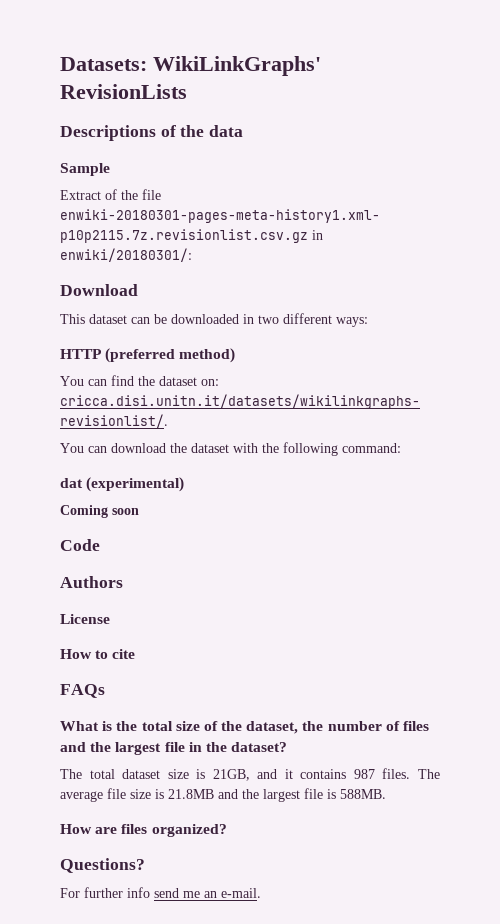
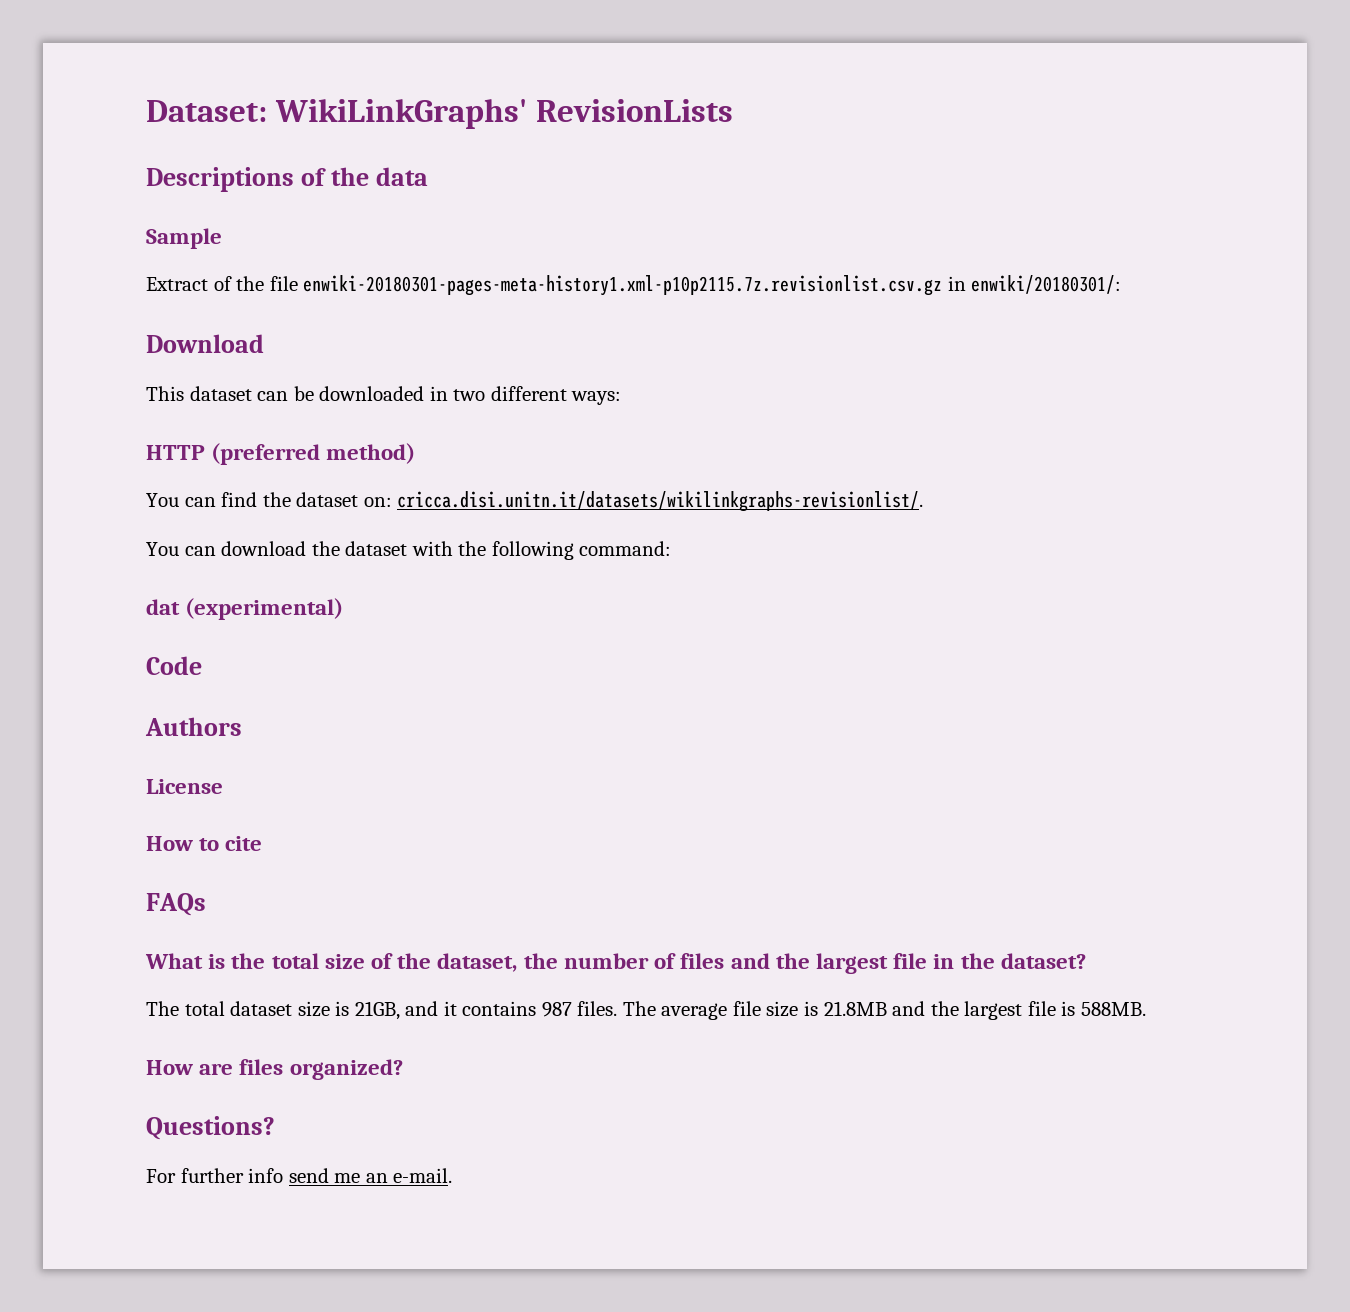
[60,57,147,71] Datasets: -> [146,100,267,122] Dataset:
[60,505,139,518] // Coming soon -> (344, 609) none

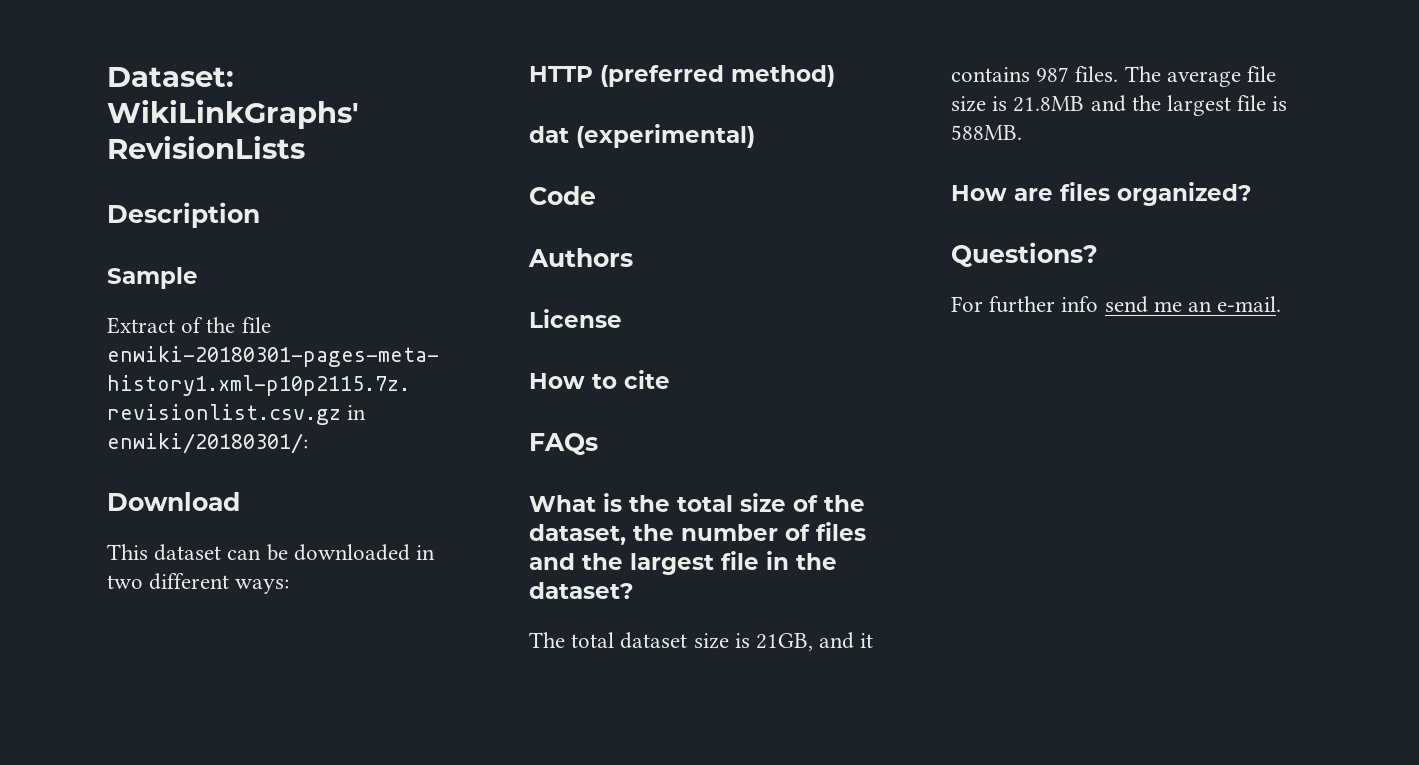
[146,167,428,192] Descriptions of the data -> [107,202,260,228] Description
[146,491,924,512] [146,541,672,560] // You can find the dataset on: cricca.disi.unitn.it/datasets/wikilinkgraphs-revisionlist/. // You can download the dataset with the following command: -> (835, 76) none

